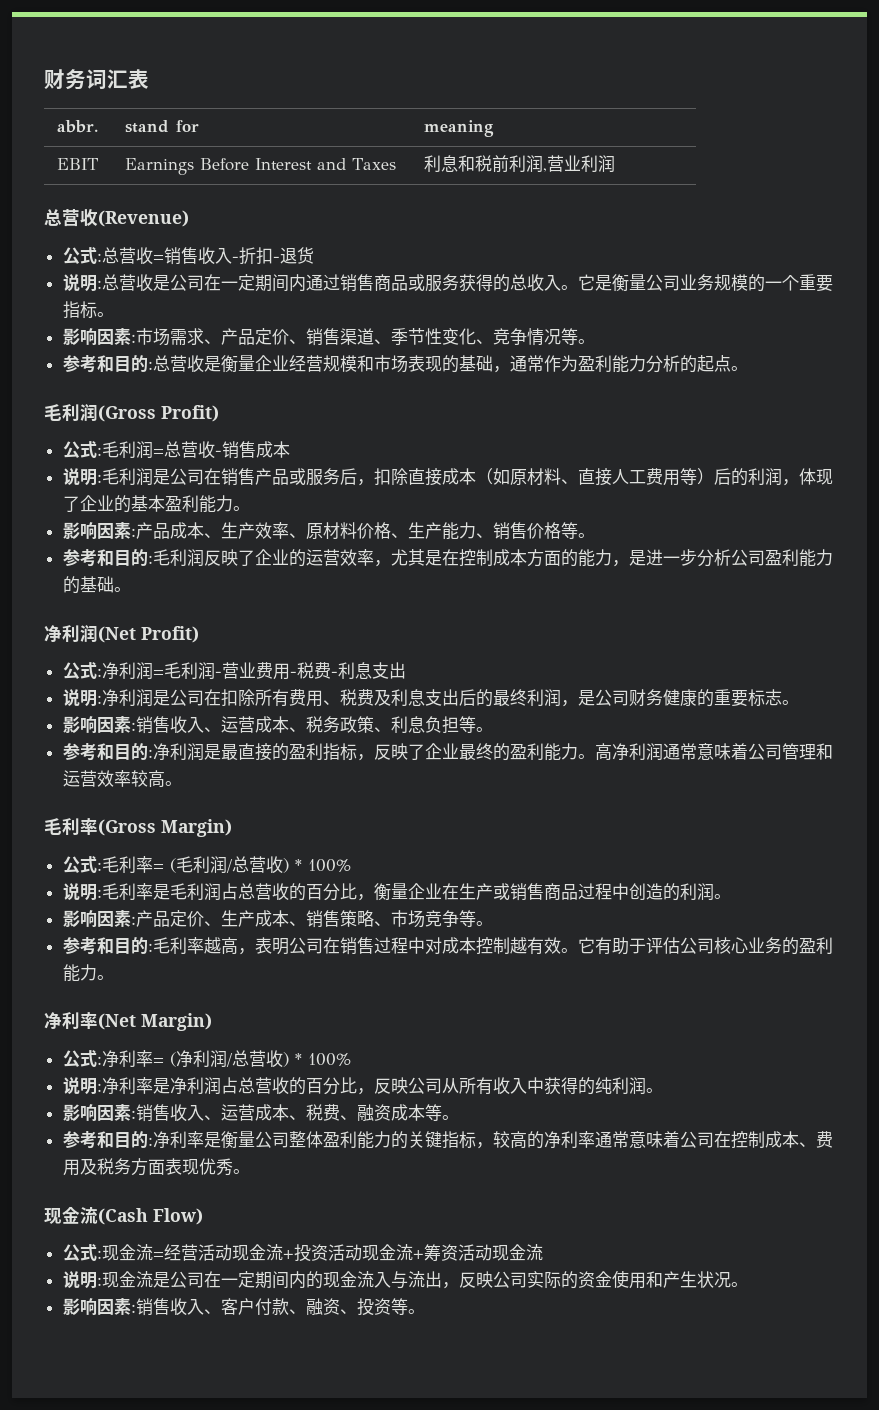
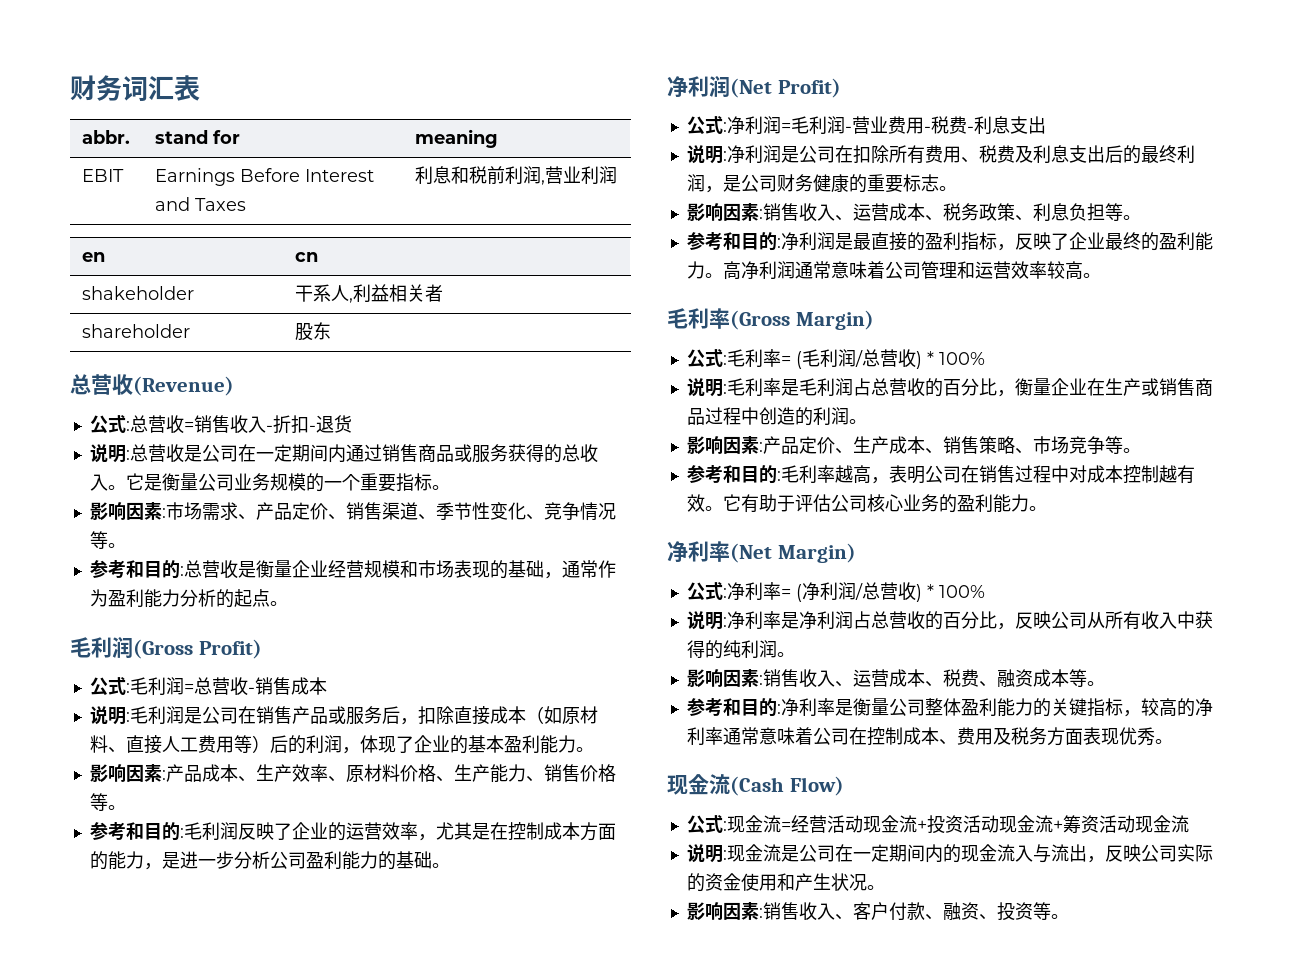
(616, 163) none -> [82,252,106,262] [295,252,319,262] [82,286,195,300] [295,284,444,303] [82,324,191,338] [295,322,332,341] // en | cn // shakeholder | 干系人,利益相关者 // shareholder | 股东

